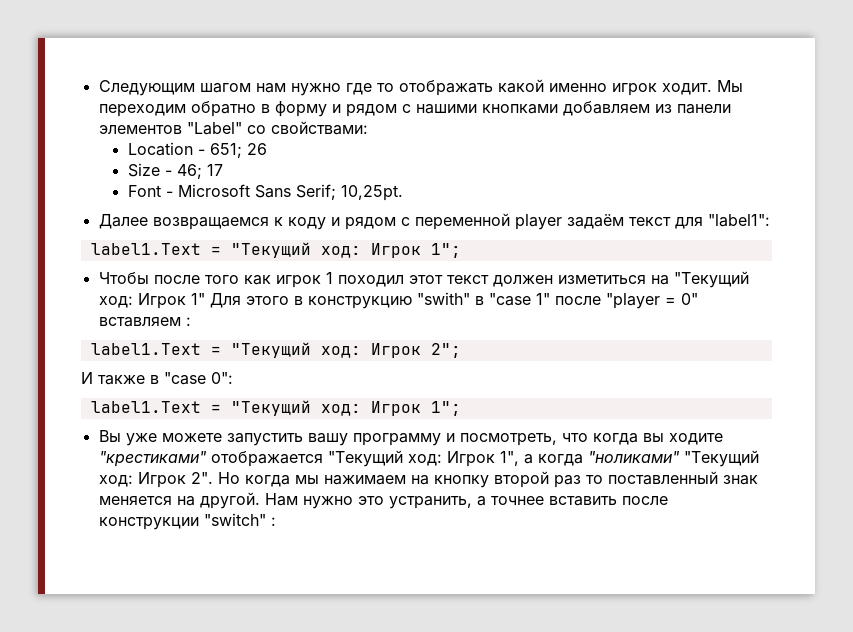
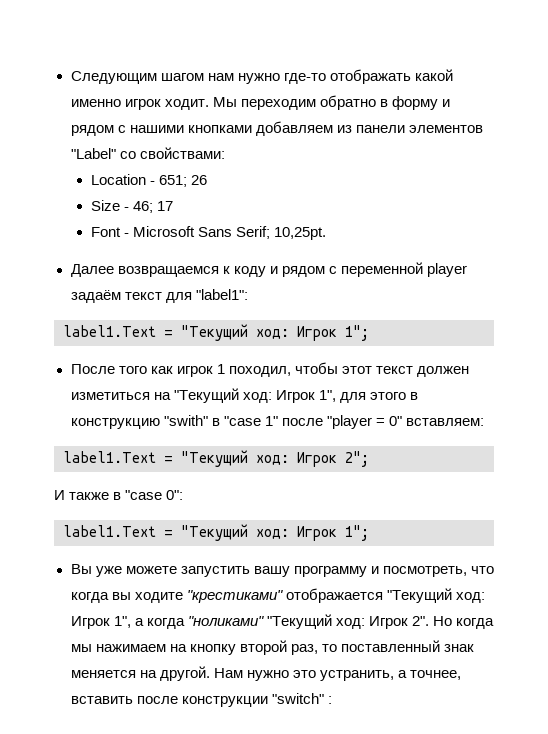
[345,83,394,95] где то -> [283,73,326,84] где-то
[98,272,200,284] Чтобы после -> [70,364,115,374] После
[337,275,404,287] походил -> [228,362,338,377] походил, чтобы
[190,293,241,308] 1" Для -> [318,390,366,403] 1", для
[98,317,191,327] вставляем : -> [405,418,484,426] вставляем:
[553,475,581,488] раз -> [290,644,318,655] раз,
[490,496,544,505] точнее -> [409,670,461,680] точнее,

